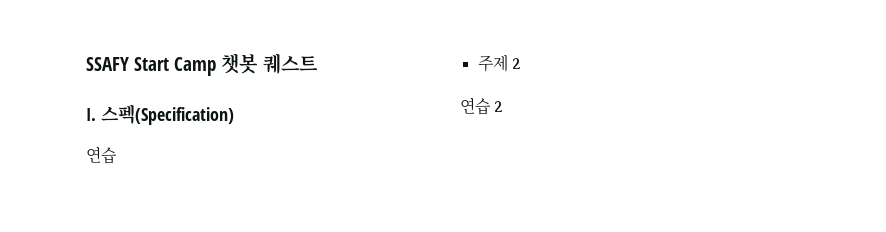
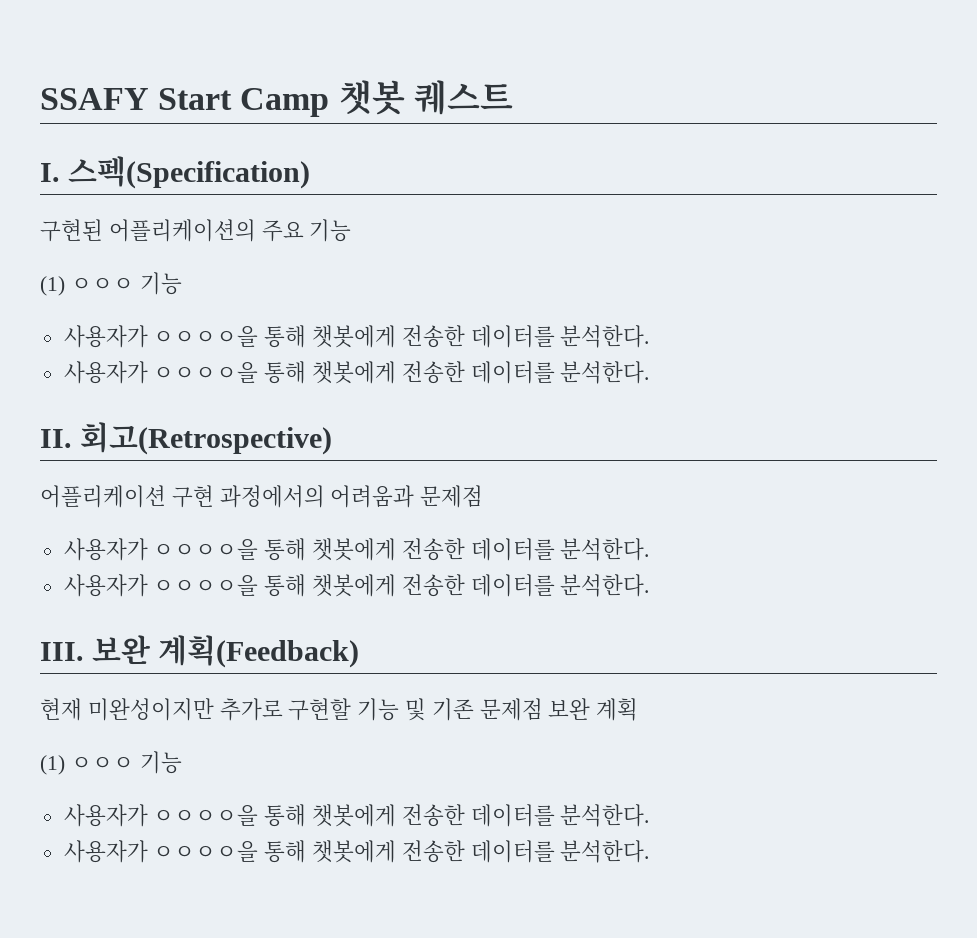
[86,146,117,164] [477,54,521,72] [460,97,504,115] 연습 // 주제 2 // 연습 2 -> [40,219,352,242] [40,272,182,296] [63,325,650,348] [63,361,650,384] [40,422,333,455] [40,485,484,508] [63,538,650,561] [63,574,650,597] [40,635,360,668] [40,698,639,721] [40,751,182,775] [63,804,650,827] [63,840,650,863] 구현된 어플리케이션의 주요 기능 // (1) ㅇㅇㅇ 기능 // 사용자가 ㅇㅇㅇㅇ을 통해 챗봇에게 전송한 데이터를 분석한다. // 사용자가 ㅇㅇㅇㅇ을 통해 챗봇에게 전송한 데이터를 분석한다. // II. 회고(Retrospective) // 어플리케이션 구현 과정에서의 어려움과 문제점 // 사용자가 ㅇㅇㅇㅇ을 통해 챗봇에게 전송한 데이터를 분석한다. // 사용자가 ㅇㅇㅇㅇ을 통해 챗봇에게 전송한 데이터를 분석한다. // III. 보완 계획(Feedback) // 현재 미완성이지만 추가로 구현할 기능 및 기존 문제점 보완 계획 // (1) ㅇㅇㅇ 기능 // 사용자가 ㅇㅇㅇㅇ을 통해 챗봇에게 전송한 데이터를 분석한다. // 사용자가 ㅇㅇㅇㅇ을 통해 챗봇에게 전송한 데이터를 분석한다.

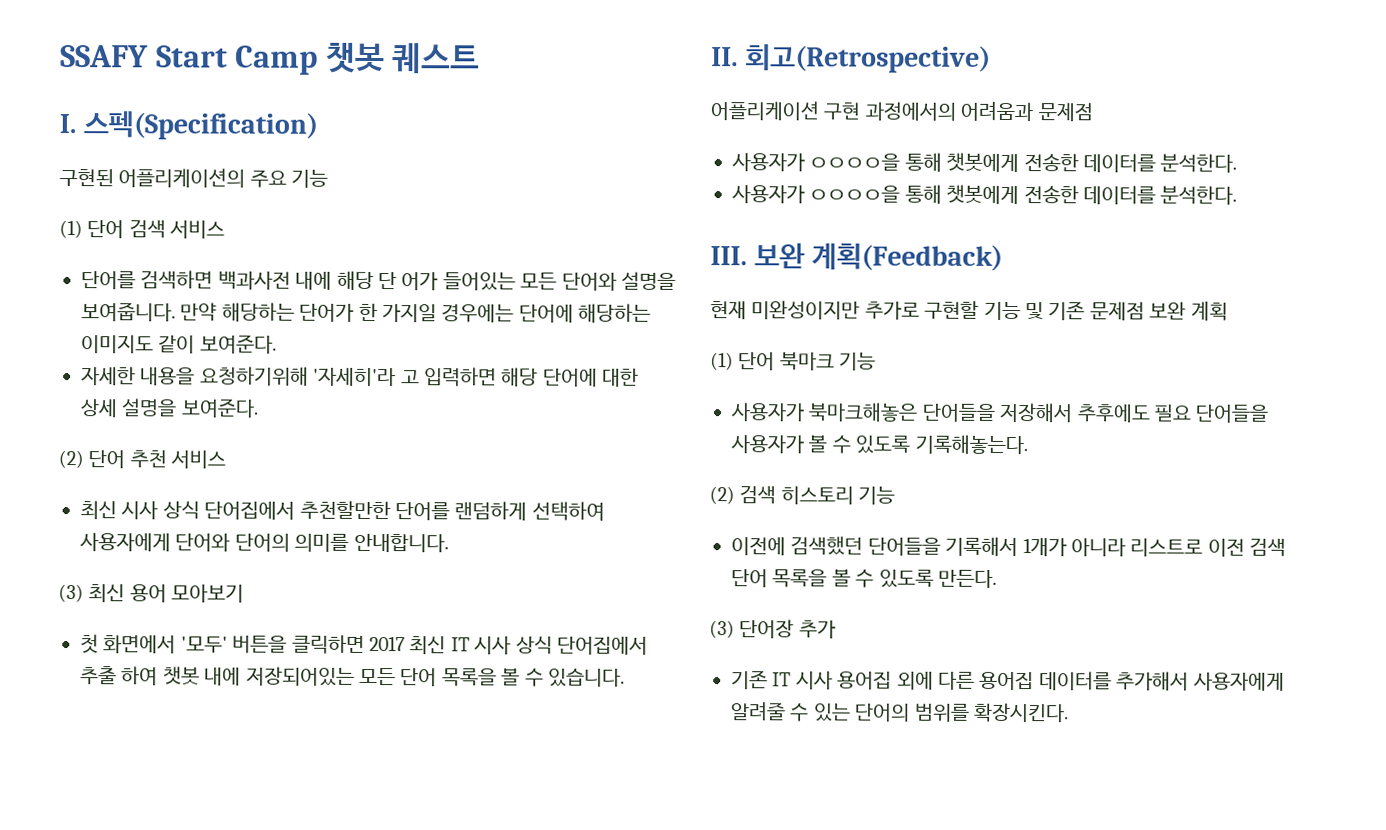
[70,272,182,295] [63,325,650,348] [63,361,650,384] ㅇㅇㅇ 기능 // 사용자가 ㅇㅇㅇㅇ을 통해 챗봇에게 전송한 데이터를 분석한다. // 사용자가 ㅇㅇㅇㅇ을 통해 챗봇에게 전송한 데이터를 분석한다. -> [87,219,226,239] [81,270,676,291] [81,302,652,323] [81,334,277,354] [81,366,640,387] [80,398,259,418] [58,449,227,469] [80,500,605,521] [79,532,449,553] [58,584,245,603] [80,634,648,655] [80,666,625,687] 단어 검색 서비스 // 단어를 검색하면 백과사전 내에 해당 단 어가 들어있는 모든 단어와 설명을 보여줍니다. 만약 해당하는 단어가 한 가지일 경우에는 단어에 해당하는 이미지도 같이 보여준다. // 자세한 내용을 요청하기위해 '자세히'라 고 입력하면 해당 단어에 대한 상세 설명을 보여준다. // (2) 단어 추천 서비스 // 최신 시사 상식 단어집에서 추천할만한 단어를 랜덤하게 선택하여 사용자에게 단어와 단어의 의미를 안내합니다. // (3) 최신 용어 모아보기 // 첫 화면에서 '모두' 버튼을 클릭하면 2017 최신 IT 시사 상식 단어집에서 추출 하여 챗봇 내에 저장되어있는 모든 단어 목록을 볼 수 있습니다.
[70,751,182,774] [63,804,650,827] [63,840,650,863] ㅇㅇㅇ 기능 // 사용자가 ㅇㅇㅇㅇ을 통해 챗봇에게 전송한 데이터를 분석한다. // 사용자가 ㅇㅇㅇㅇ을 통해 챗봇에게 전송한 데이터를 분석한다. -> [738,351,877,371] [730,402,1270,423] [730,434,1028,455] [709,485,896,505] [731,536,1287,557] [731,569,997,588] [709,619,836,639] [731,670,1285,691] [731,701,1069,723] 단어 북마크 기능 // 사용자가 북마크해놓은 단어들을 저장해서 추후에도 필요 단어들을 사용자가 볼 수 있도록 기록해놓는다. // (2) 검색 히스토리 기능 // 이전에 검색했던 단어들을 기록해서 1개가 아니라 리스트로 이전 검색 단어 목록을 볼 수 있도록 만든다. // (3) 단어장 추가 // 기존 IT 시사 용어집 외에 다른 용어집 데이터를 추가해서 사용자에게 알려줄 수 있는 단어의 범위를 확장시킨다.

